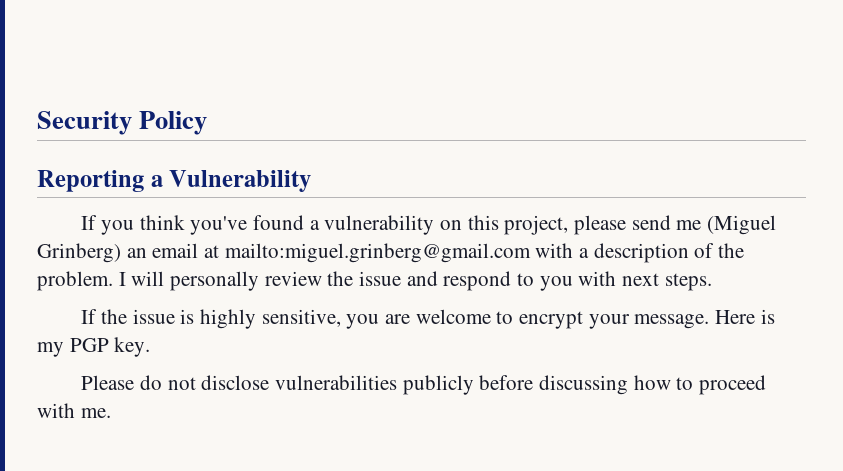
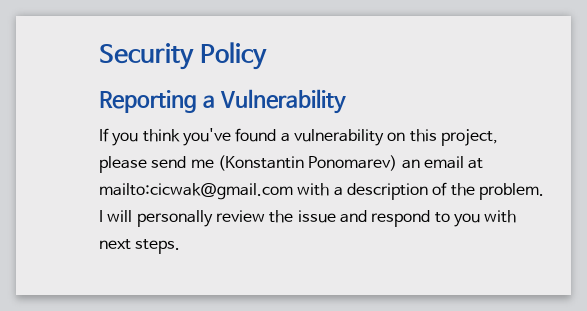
[706,215,776,235] [37,243,121,263] (Miguel Grinberg) -> [217,155,398,171] (Konstantin Ponomarev)
[224,243,531,263] mailto:miguel.grinberg@gmail.com -> [99,183,293,200] mailto:cicwak@gmail.com
[81,309,775,329] [37,337,151,357] [81,375,766,395] [37,403,111,418] // If the issue is highly sensitive, you are welcome to encrypt your message. Here is my PGP key. // Please do not disclose vulnerabilities publicly before discussing how to proceed with me. -> (181, 246) none

